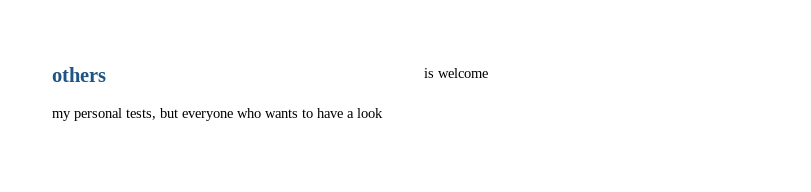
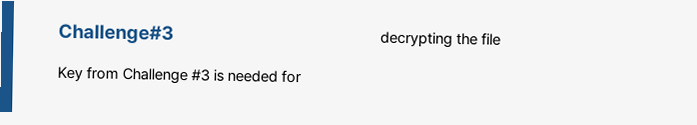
[52,67,106,82] [52,108,383,121] [424,68,488,78] others // my personal tests, but everyone who wants to have a look is welcome -> [58,23,174,44] [57,66,303,85] [380,31,502,48] Challenge#3 // Key from Challenge #3 is needed for decrypting the file

